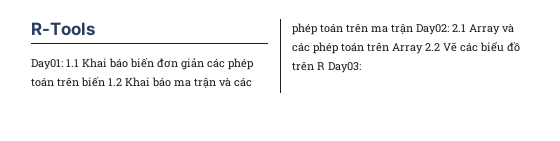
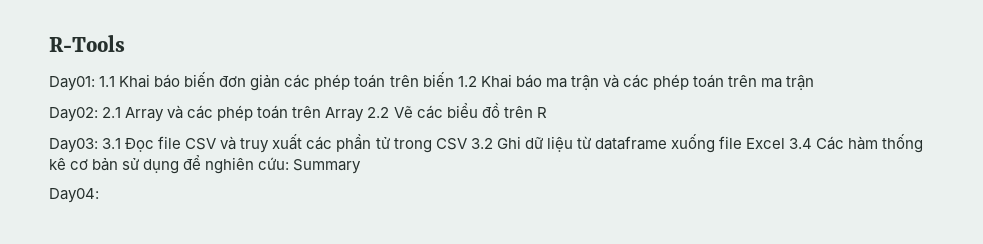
(413, 28) none -> (815, 82) //
[328,62,361,73] Day03: -> [49,134,924,153] [49,155,362,174] [49,188,99,203] // Day03: 3.1 Đọc file CSV và truy xuất các phần tử trong CSV 3.2 Ghi dữ liệu từ dataframe xuống file Excel 3.4 Các hàm thống kê cơ bản sử dụng để nghiên cứu: Summary // Day04:

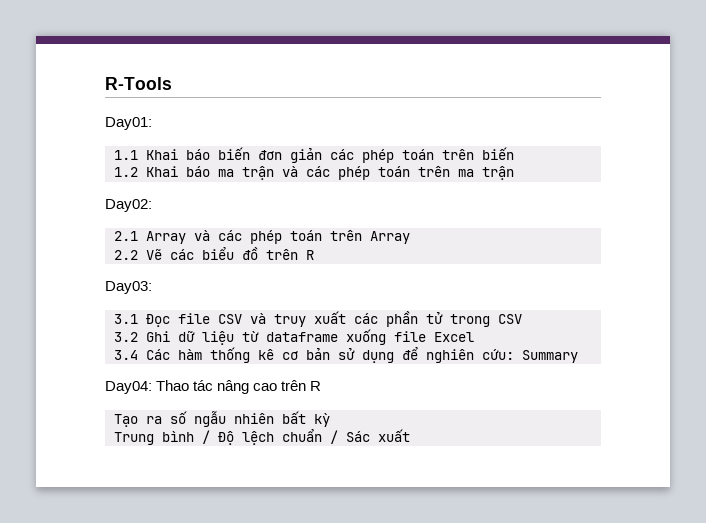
(95, 83) none -> (152, 123) //
(454, 79) none -> (514, 153) //
(98, 114) none -> (152, 205) //
(365, 114) none -> (410, 237) //
(98, 145) none -> (152, 287) //
(467, 144) none -> (522, 319) //
(786, 143) none -> (474, 337) //
(99, 195) none -> [156,380,322,394] [114,411,330,427] [114,429,410,445] Thao tác nâng cao trên R // Tạo ra số ngẫu nhiên bất kỳ // Trung bình / Độ lệch chuẩn / Sác xuất

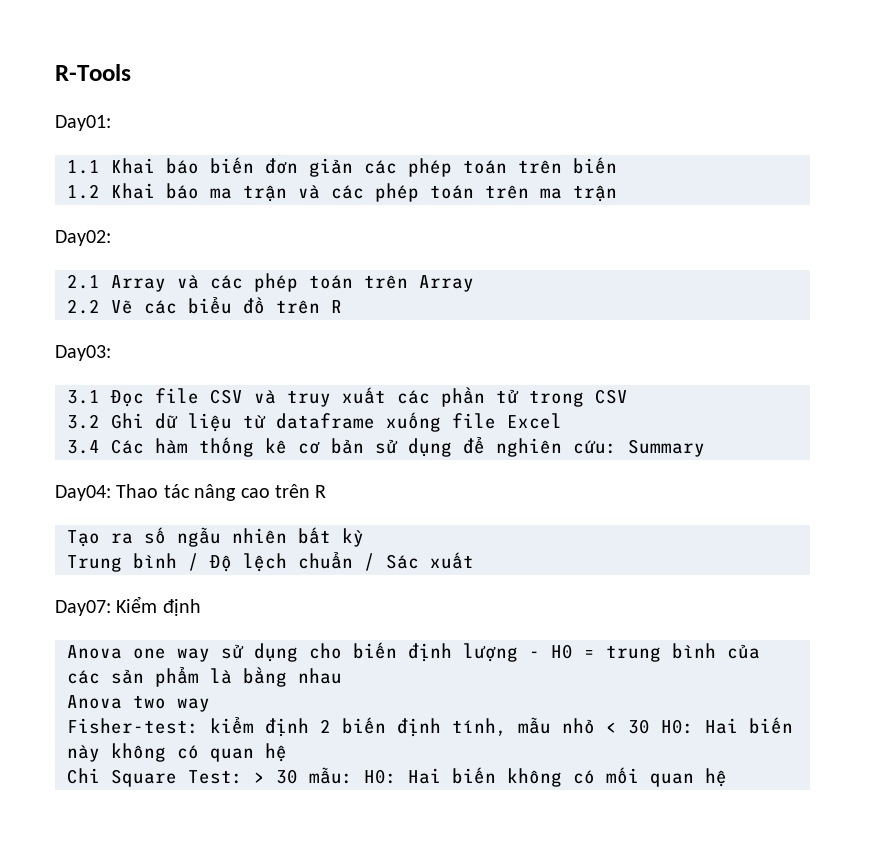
(410, 435) none -> [55,596,201,616] [67,642,760,662] [67,666,342,687] [67,695,210,712] [67,716,793,737] [67,743,287,762] [67,767,727,787] // Day07: Kiểm định // Anova one way sử dụng cho biến định lượng - H0 = trung bình của các sản phẩm là bằng nhau // Anova two way // Fisher-test: kiểm định 2 biến định tính, mẫu nhỏ < 30 H0: Hai biến này không có quan hệ // Chi Square Test: > 30 mẫu: H0: Hai biến không có mối quan hệ

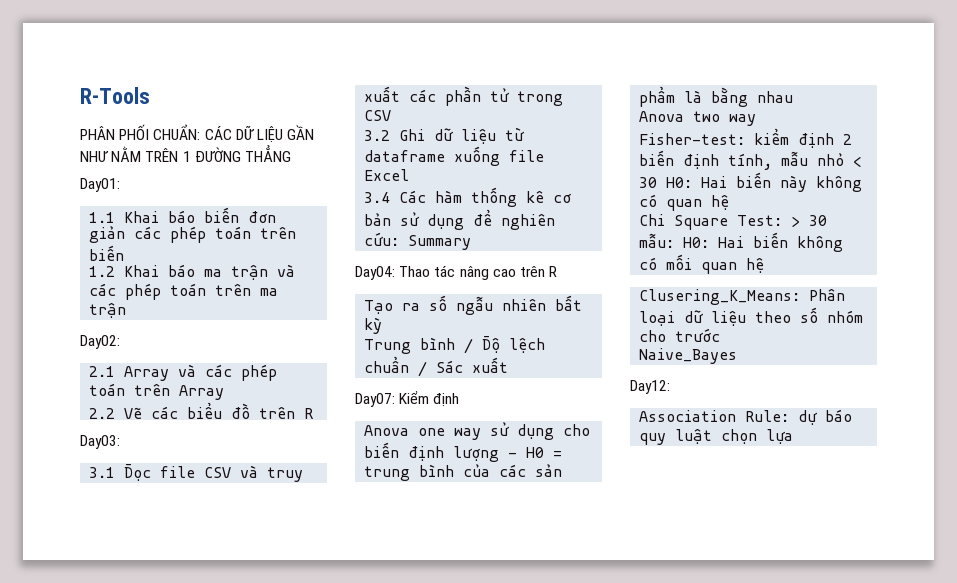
(131, 72) none -> [80,124,315,143] [80,145,291,162] // PHÂN PHỐI CHUẨN: CÁC DỮ LIỆU GẦN NHƯ NẰM TRÊN 1 ĐƯỜNG THẲNG
(727, 777) none -> [639,289,846,305] [639,307,864,326] [639,328,721,342] [639,348,738,364] [630,380,670,394] [639,409,853,425] [639,429,794,445] // Clusering_K_Means: Phân loại dữ liệu theo số nhóm cho trước // Naive_Bayes // Day12: // Association Rule: dự báo quy luật chọn lựa

